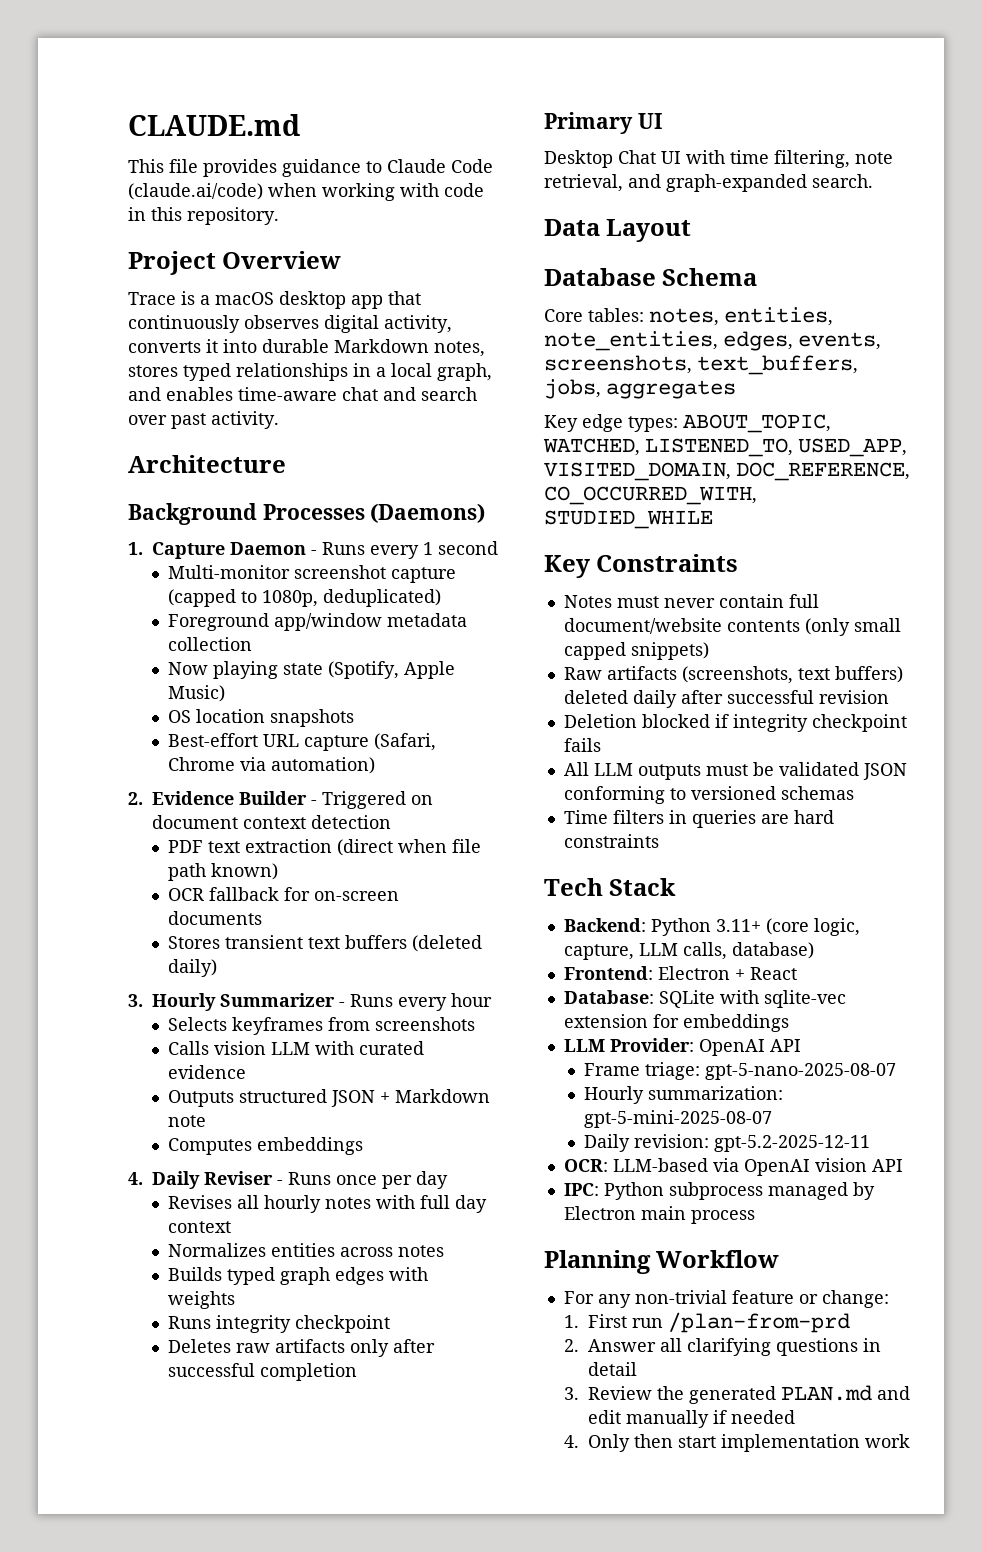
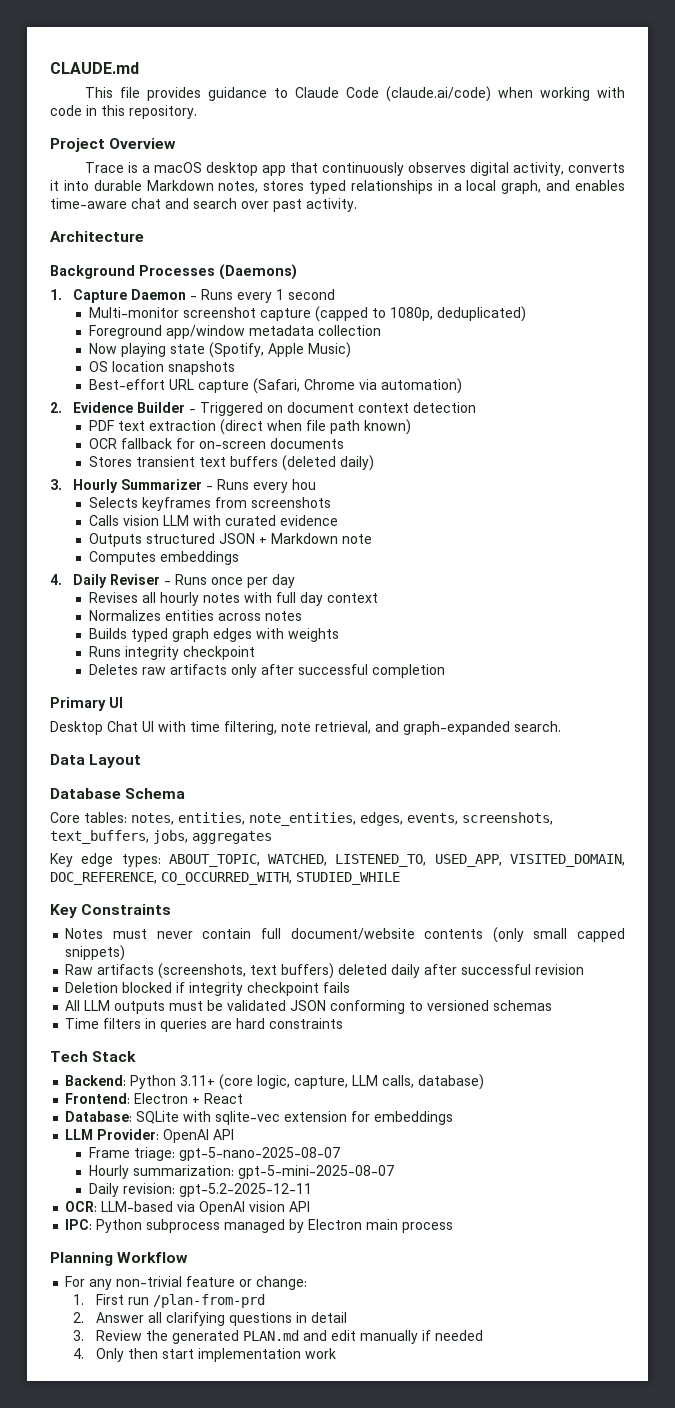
[451,993,492,1007] hour -> [292,479,317,490] hou

